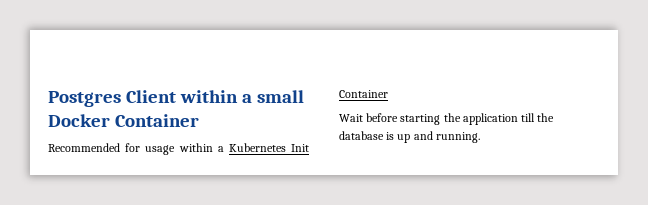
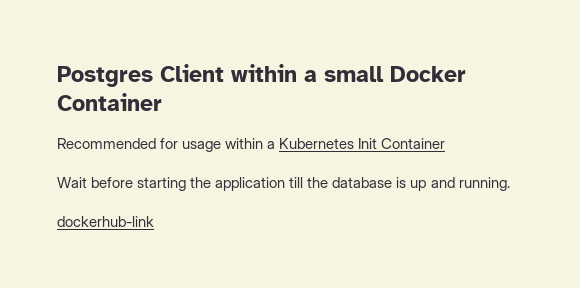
(480, 137) none -> [57,216,154,227] // dockerhub-link

